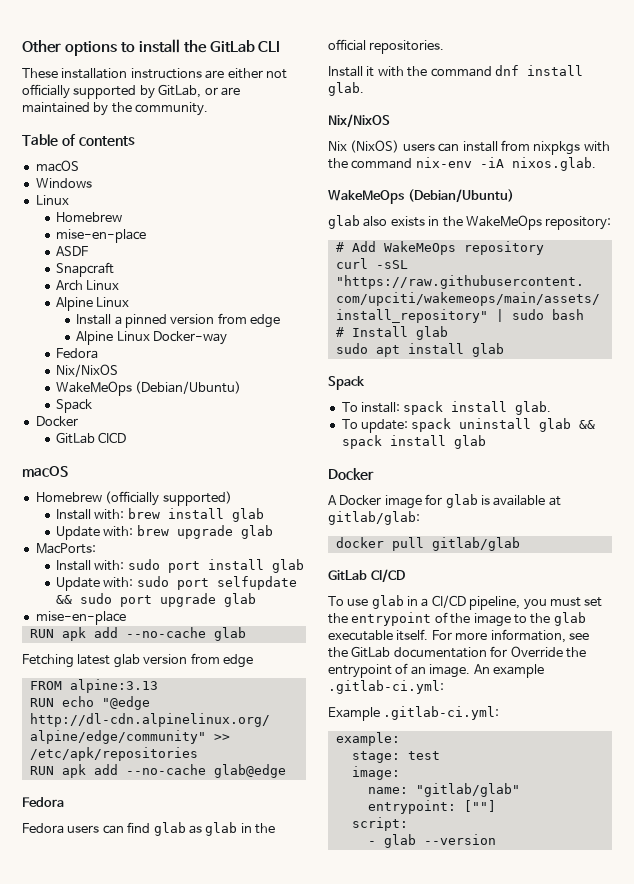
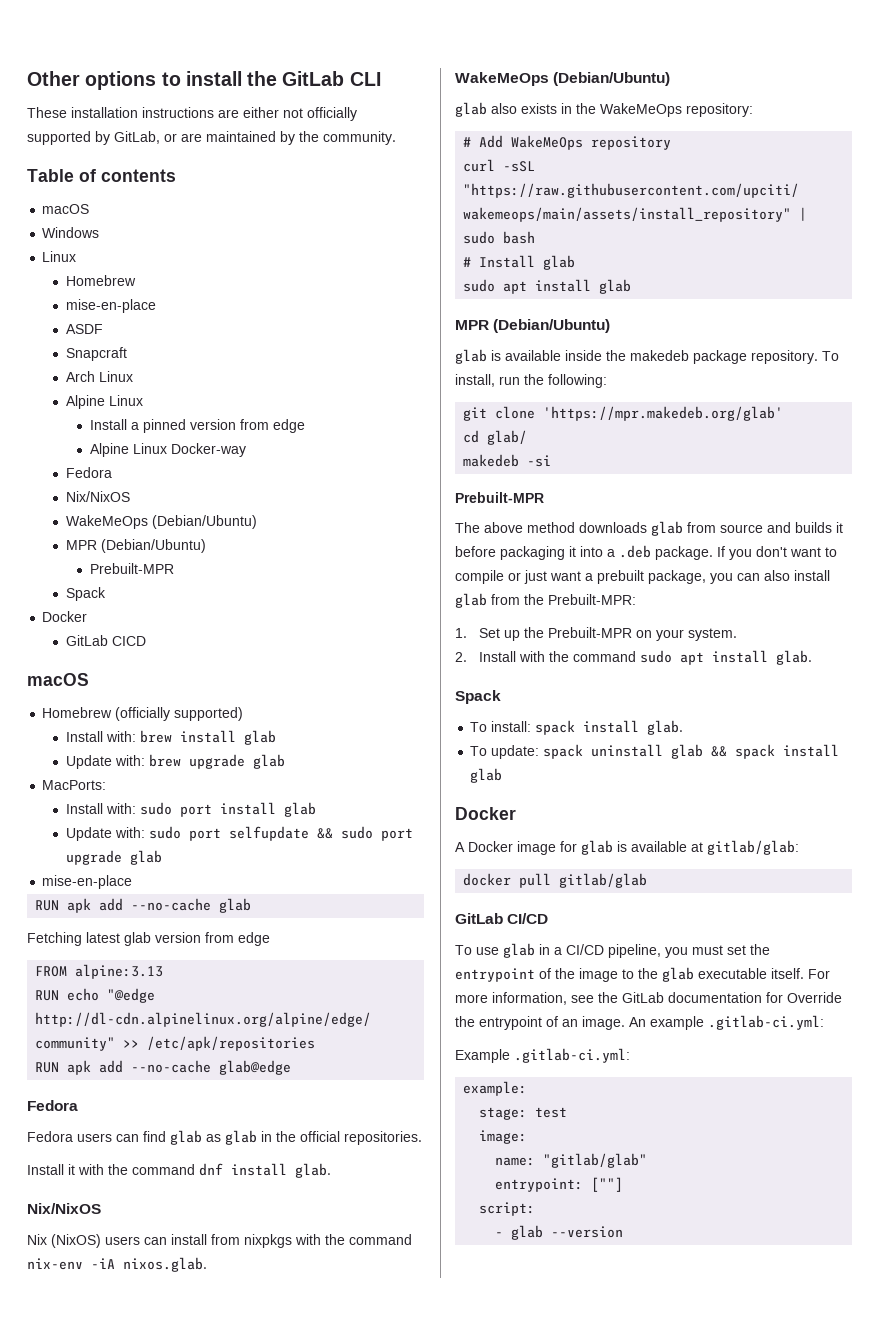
(242, 387) none -> [66,539,207,553] [89,563,174,574] // MPR (Debian/Ubuntu) // Prebuilt-MPR
(504, 350) none -> [455,319,611,333] [455,349,839,364] [455,374,607,388] [463,406,784,421] [463,430,528,445] [463,454,552,467] [455,492,544,503] [455,521,843,536] [455,545,837,560] [455,570,830,584] [455,593,636,608] [455,627,737,641] [455,650,812,665] // MPR (Debian/Ubuntu) // glab is available inside the makedeb package repository. To install, run the following: // git clone 'https://mpr.makedeb.org/glab' // cd glab/ // makedeb -si // Prebuilt-MPR // The above method downloads glab from source and builds it before packaging it into a .deb package. If you don't want to compile or just want a prebuilt package, you can also install glab from the Prebuilt-MPR: // 1. Set up the Prebuilt-MPR on your system. // 2. Install with the command sudo apt install glab.

